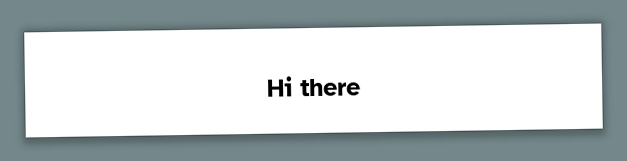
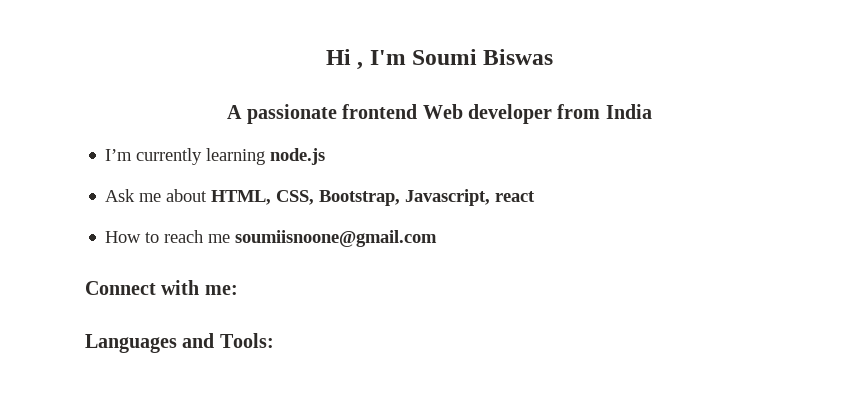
[299,78,361,97] there -> [357,49,554,70] [227,104,652,124] [105,148,326,165] [105,189,536,206] [105,230,438,247] [85,280,238,295] [85,333,274,353] , I'm Soumi Biswas // A passionate frontend Web developer from India // I’m currently learning node.js // Ask me about HTML, CSS, Bootstrap, Javascript, react // How to reach me soumiisnoone@gmail.com // Connect with me: // Languages and Tools:

